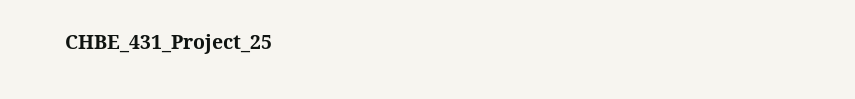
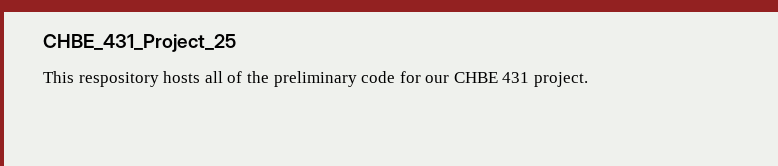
(272, 44) none -> [43,71,589,87] // This respository hosts all of the preliminary code for our CHBE 431 project.

